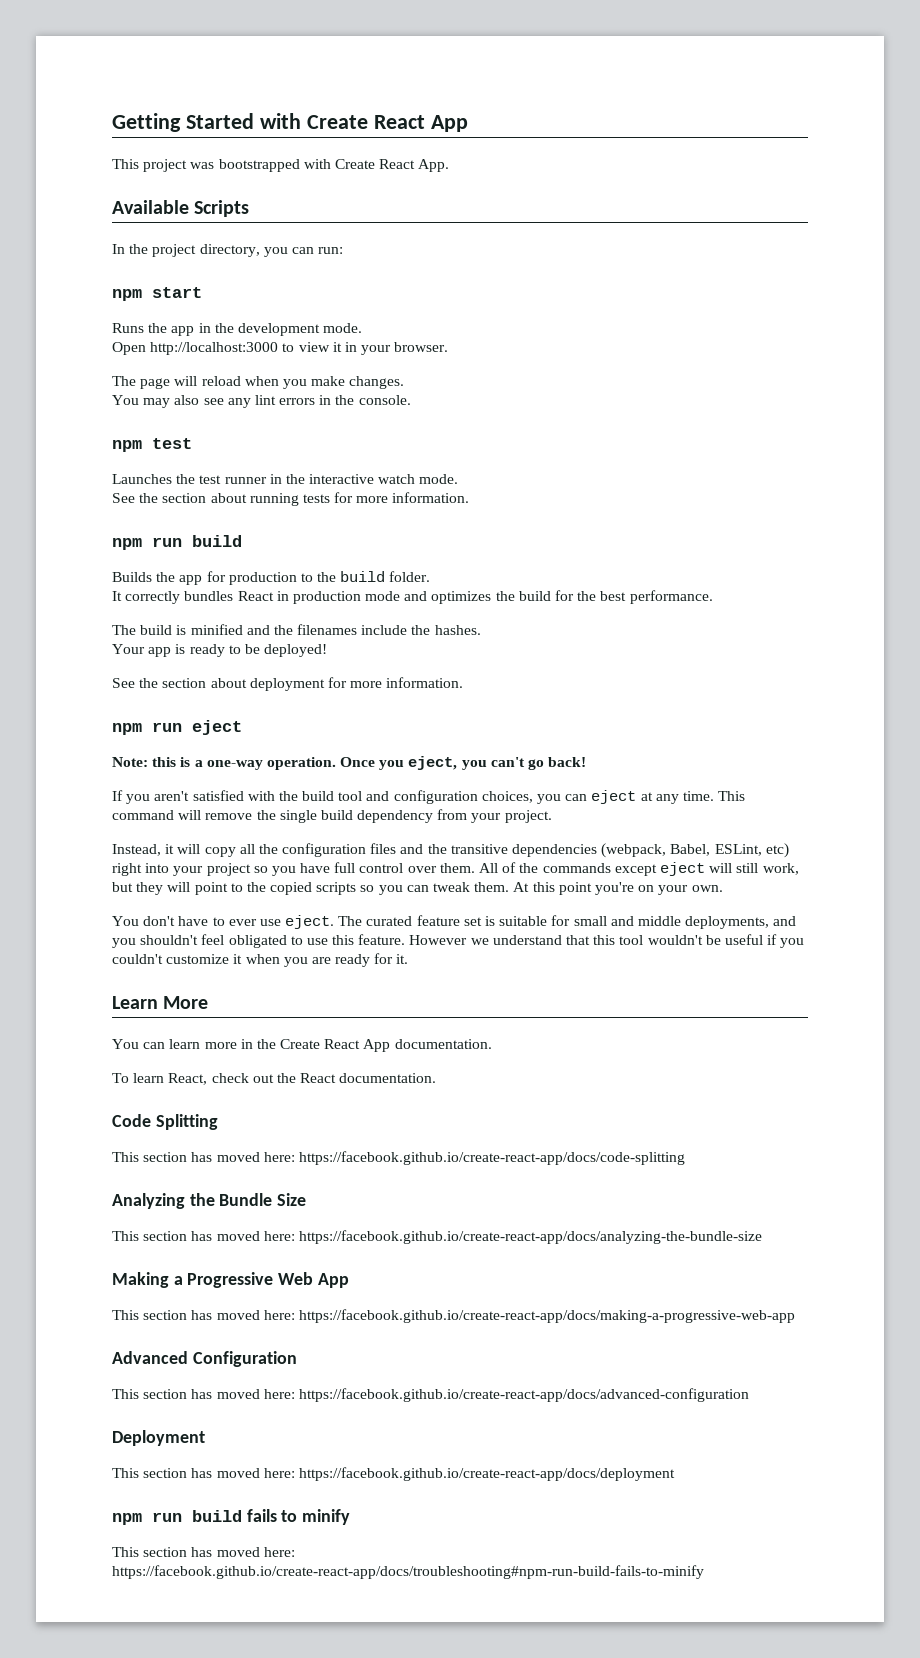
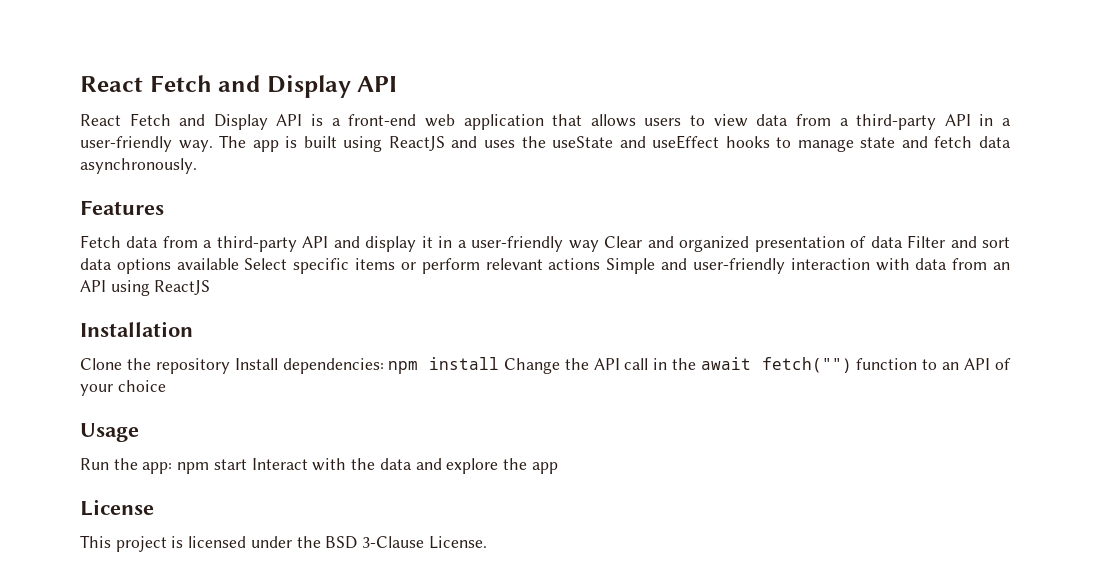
[112,113,468,132] [112,159,450,172] [112,200,250,217] [112,244,344,257] [112,287,202,301] [112,323,363,336] [112,342,449,355] [112,376,405,389] [112,395,411,408] [112,438,192,452] [112,474,459,484] [112,492,470,506] [112,535,242,550] [112,571,431,585] [112,590,713,604] [112,624,481,635] [112,644,328,657] [112,677,464,691] [112,720,242,735] [112,756,587,770] [112,790,746,804] [112,809,552,823] [112,843,789,858] [112,862,799,876] [112,882,723,895] [112,915,797,929] [112,934,805,948] [112,953,409,967] [112,996,209,1009] [112,1039,492,1052] [112,1073,437,1085] [112,1114,218,1130] [112,1151,685,1165] [112,1193,307,1209] [112,1230,762,1244] [112,1272,349,1288] [112,1309,795,1323] [112,1351,297,1367] [112,1388,749,1402] [112,1430,205,1446] [112,1467,675,1481] [112,1509,351,1525] [112,1547,295,1557] [112,1565,704,1579] Getting Started with Create React App // This project was bootstrapped with Create React App. // Available Scripts // In the project directory, you can run: // npm start // Runs the app in the development mode. // Open http://localhost:3000 to view it in your browser. // The page will reload when you make changes. // You may also see any lint errors in the console. // npm test // Launches the test runner in the interactive watch mode. // See the section about running tests for more information. // npm run build // Builds the app for production to the build folder. // It correctly bundles React in production mode and optimizes the build for the best performance. // The build is minified and the filenames include the hashes. // Your app is ready to be deployed! // See the section about deployment for more information. // npm run eject // Note: this is a one-way operation. Once you eject, you can't go back! // If you aren't satisfied with the build tool and configuration choices, you can eject at any time. This command will remove the single build dependency from your project. // Instead, it will copy all the configuration files and the transitive dependencies (webpack, Babel, ESLint, etc) right into your project so you have full control over them. All of the commands except eject will still work, but they will point to the copied scripts so you can tweak them. At this point you're on your own. // You don't have to ever use eject. The curated feature set is suitable for small and middle deployments, and you shouldn't feel obligated to use this feature. However we understand that this tool wouldn't be useful if you couldn't customize it when you are ready for it. // Learn More // You can learn more in the Create React App documentation. // To learn React, check out the React documentation. // Code Splitting // This section has moved here: https://facebook.github.io/create-react-app/docs/code-splitting // Analyzing the Bundle Size // This section has moved here: https://facebook.github.io/create-react-app/docs/analyzing-the-bundle-size // Making a Progressive Web App // This section has moved here: https://facebook.github.io/create-react-app/docs/making-a-progressive-web-app // Advanced Configuration // This section has moved here: https://facebook.github.io/create-react-app/docs/advanced-configuration // Deployment // This section has moved here: https://facebook.github.io/create-react-app/docs/deployment // npm run build fails to minify // This section has moved here: https://facebook.github.io/create-react-app/docs/troubleshooting#npm-run-build-fails-to-minify -> [80,75,398,98] [80,113,1011,130] [80,135,1011,152] [80,158,197,174] [80,200,164,215] [80,235,1011,252] [80,258,1011,274] [80,280,211,296] [80,321,193,337] [80,357,1011,374] [80,380,166,396] [80,423,139,442] [80,458,558,474] [80,499,154,516] [80,535,487,552] React Fetch and Display API // React Fetch and Display API is a front-end web application that allows users to view data from a third-party API in a user-friendly way. The app is built using ReactJS and uses the useState and useEffect hooks to manage state and fetch data asynchronously. // Features // Fetch data from a third-party API and display it in a user-friendly way Clear and organized presentation of data Filter and sort data options available Select specific items or perform relevant actions Simple and user-friendly interaction with data from an API using ReactJS // Installation // Clone the repository Install dependencies: npm install Change the API call in the await fetch("") function to an API of your choice // Usage // Run the app: npm start Interact with the data and explore the app // License // This project is licensed under the BSD 3-Clause License.

